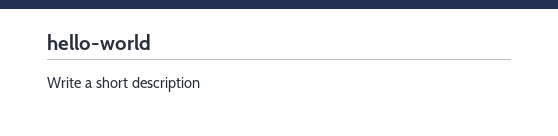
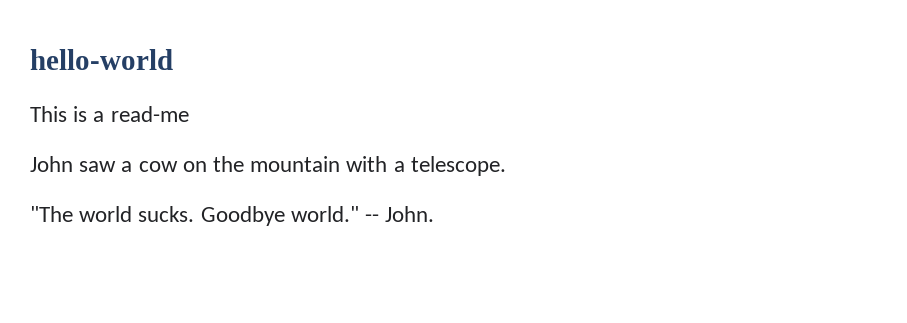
[47,77,200,92] Write a short description -> [30,106,189,122] [30,156,506,176] [30,206,435,226] This is a read-me // John saw a cow on the mountain with a telescope. // "The world sucks. Goodbye world." -- John.

